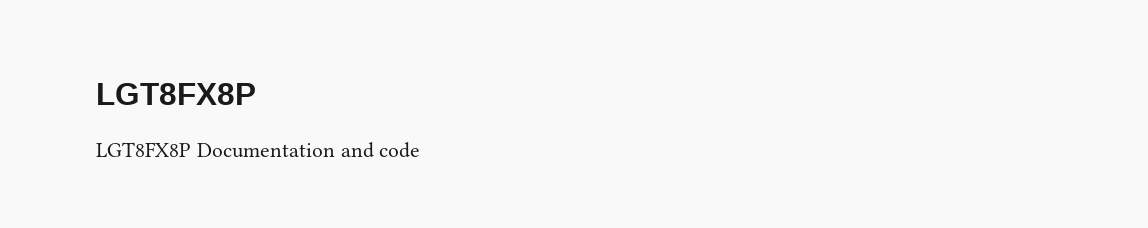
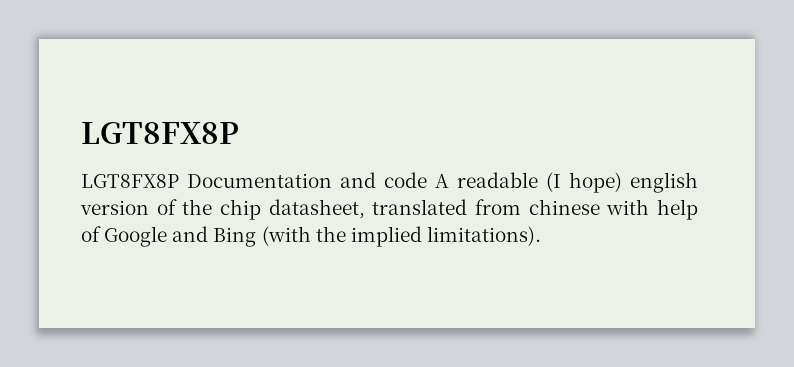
(421, 150) none -> [435,172,698,193] [80,199,698,220] [81,226,541,247] A readable (I hope) english version of the chip datasheet, translated from chinese with help of Google and Bing (with the implied limitations).

